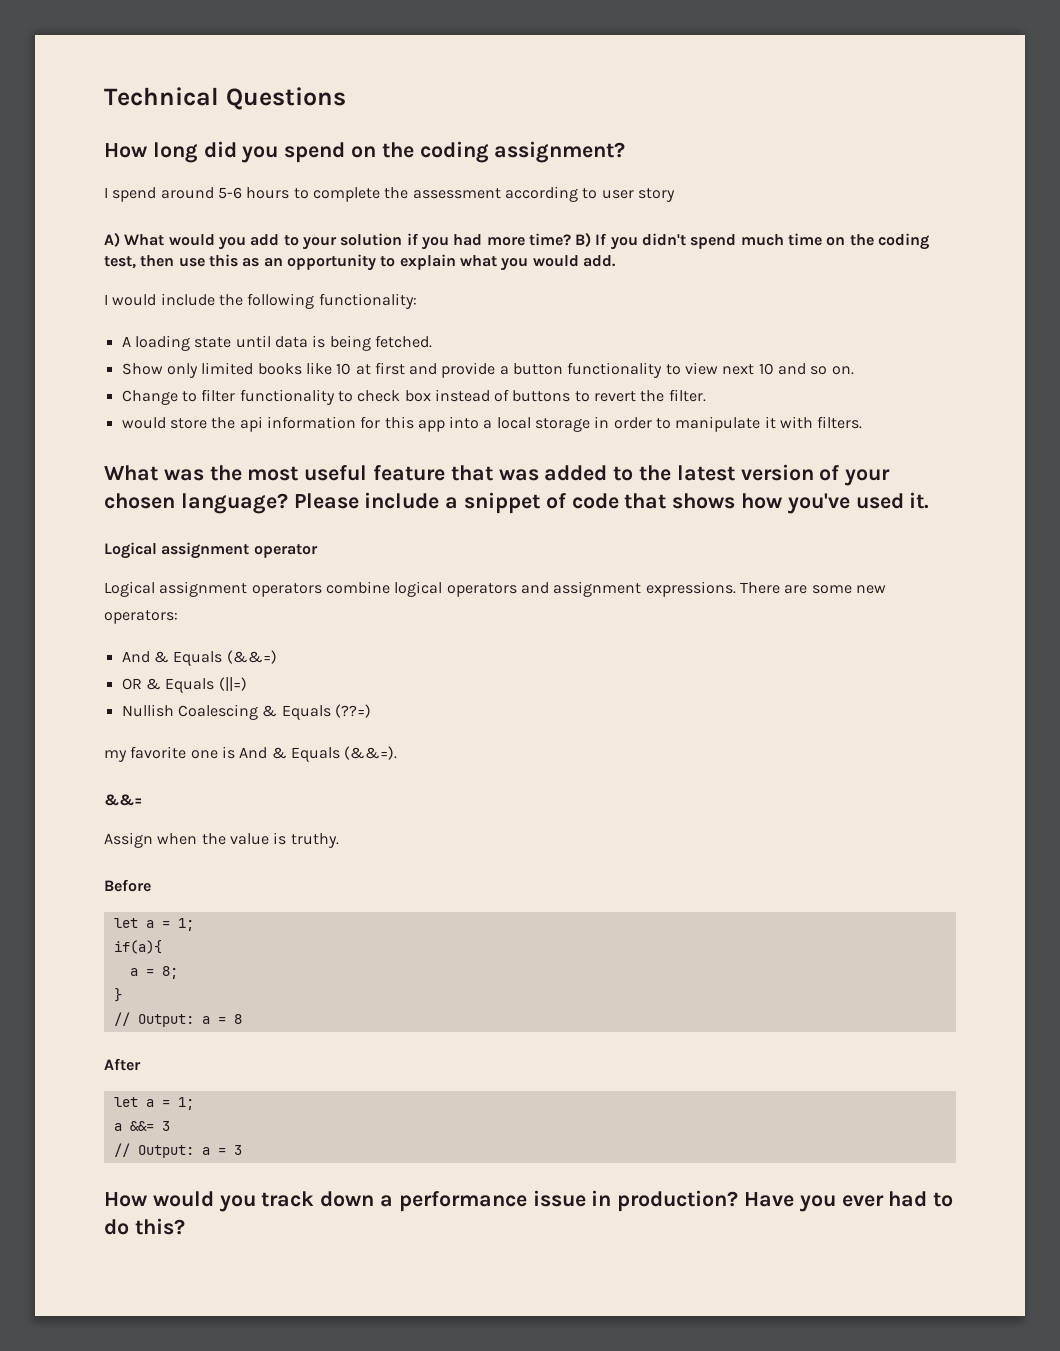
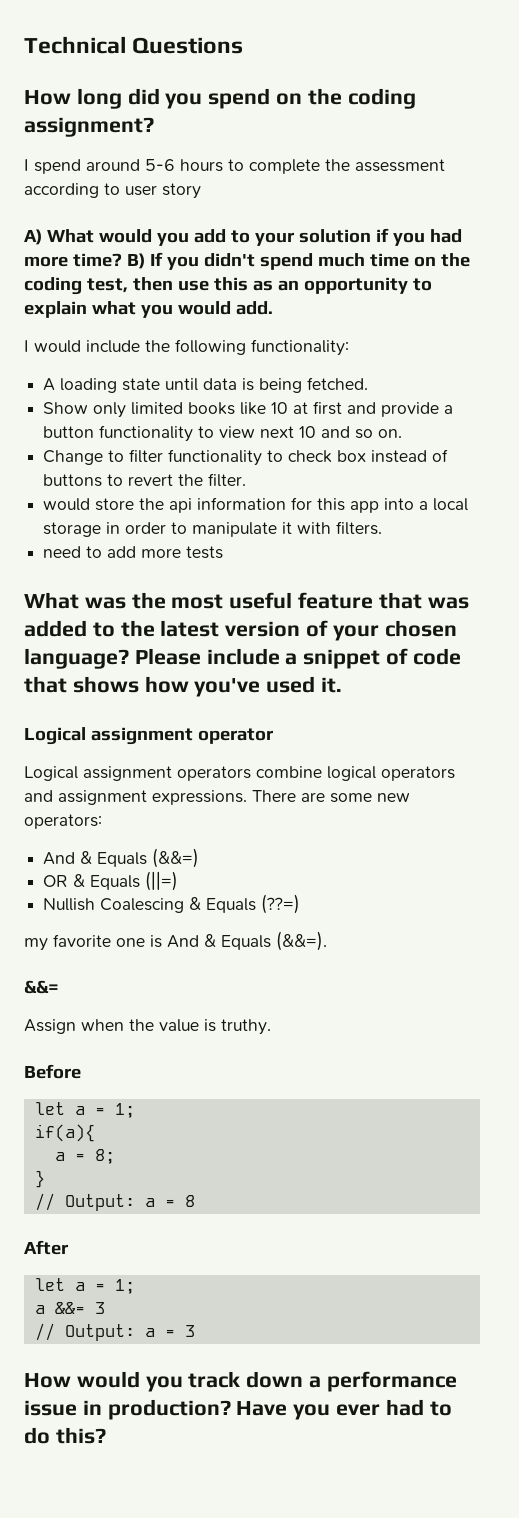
(863, 422) none -> [43,546,224,559] // need to add more tests

